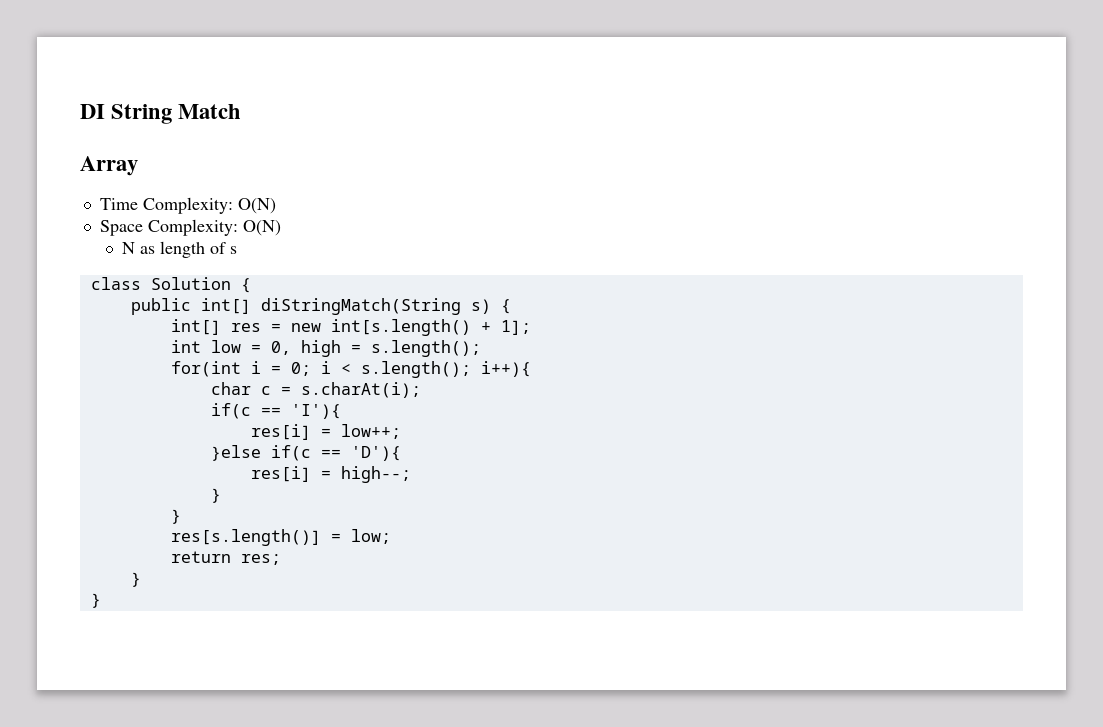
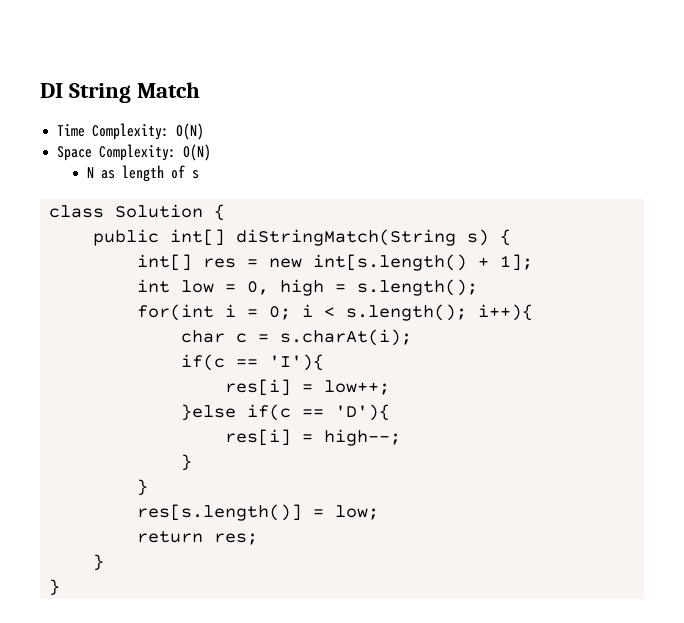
[80,156,138,176] // Array -> (201, 90) none

